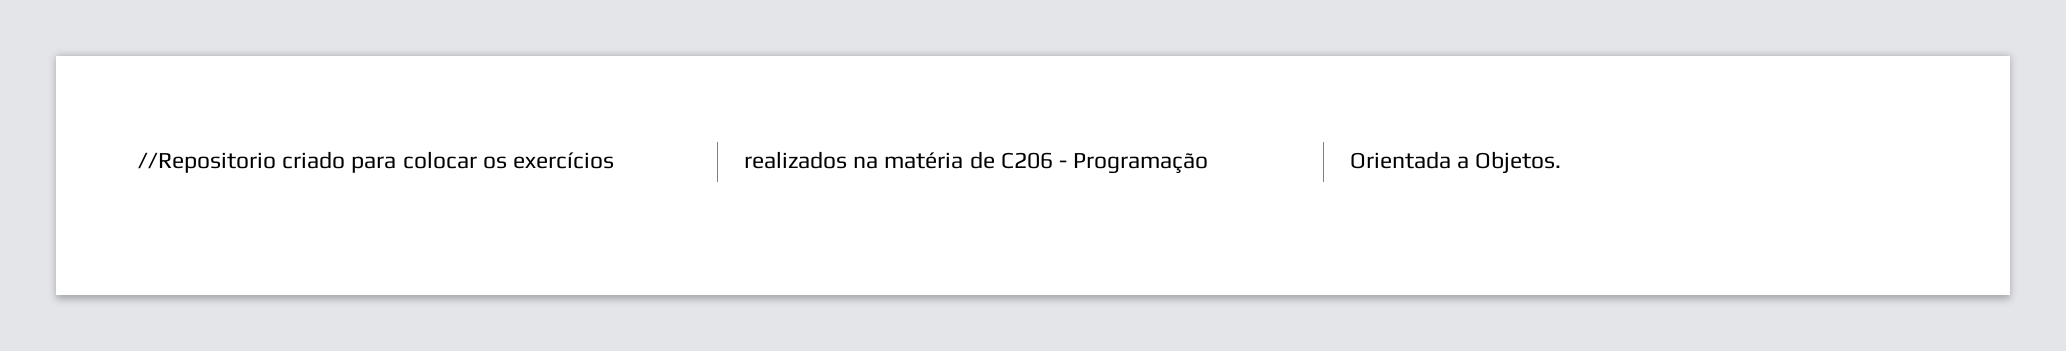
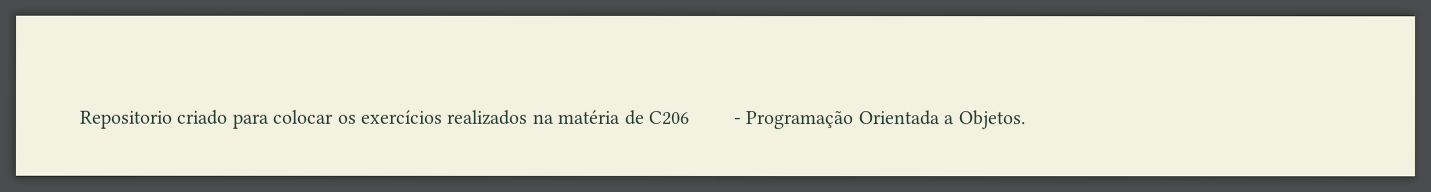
[138,152,276,173] //Repositorio -> [79,110,172,129] Repositorio

